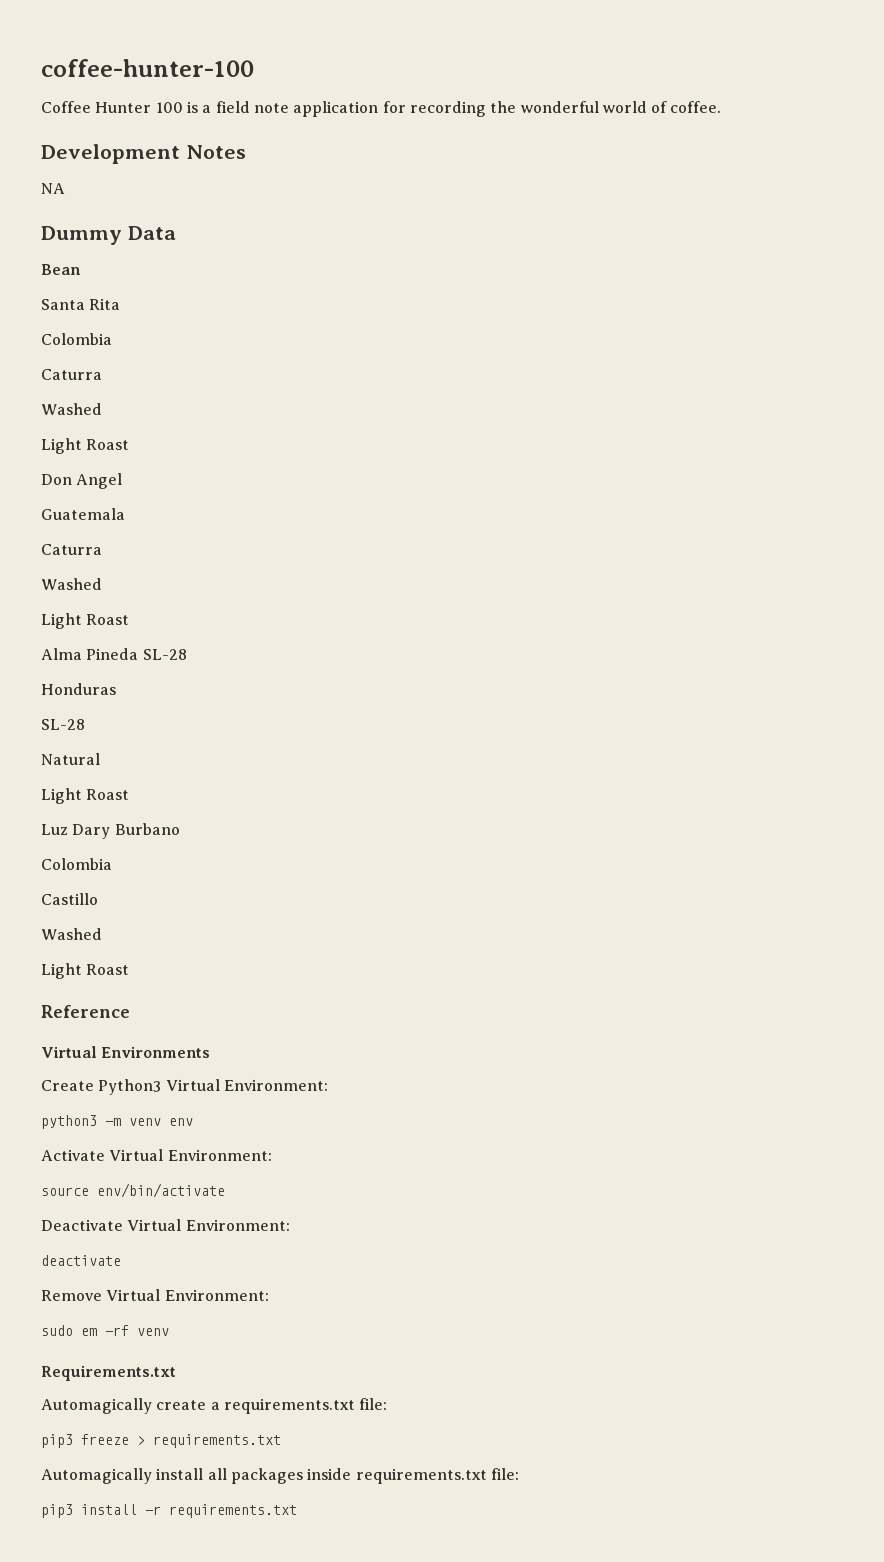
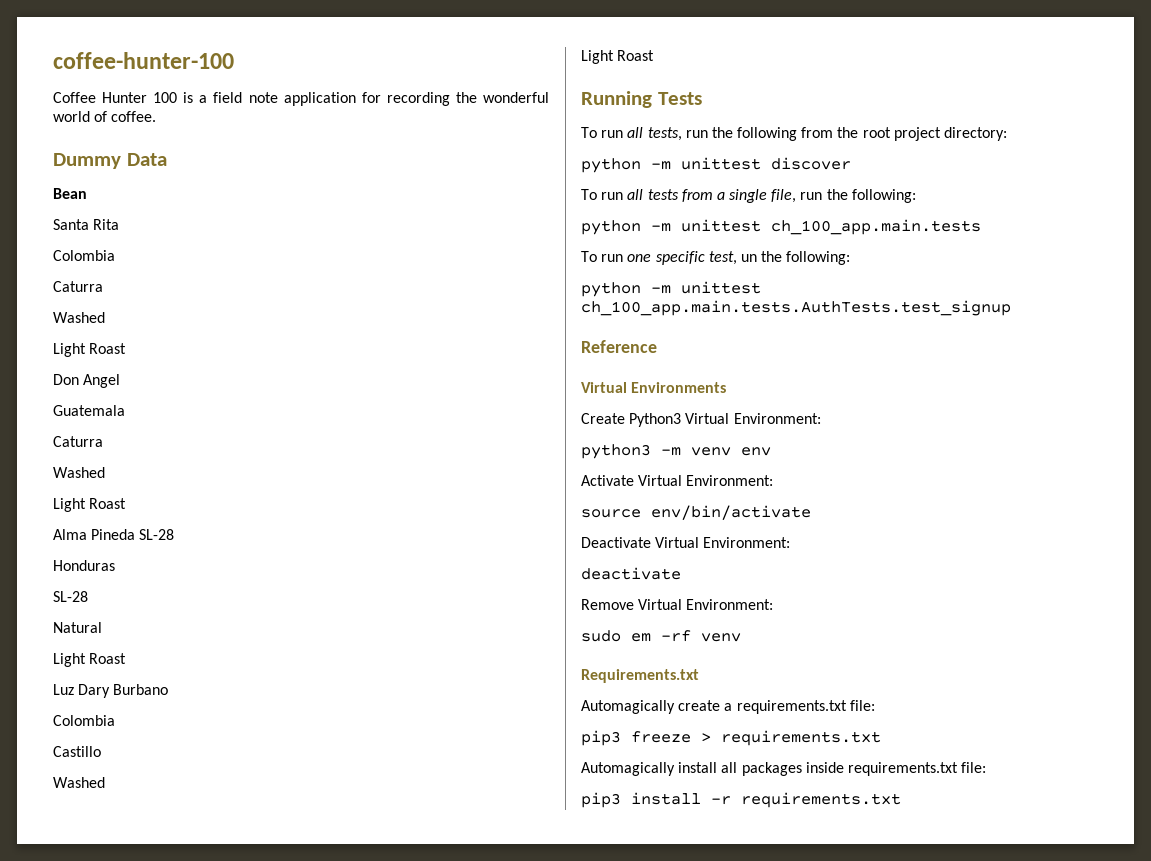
[41,144,246,164] [41,183,65,194] // Development Notes // NA -> (157, 116) none
(130, 969) none -> [581,91,702,108] [581,127,1008,141] [581,157,851,173] [581,189,916,203] [581,219,981,235] [581,251,851,265] [581,281,761,297] [581,300,1011,316] // Running Tests // To run all tests, run the following from the root project directory: // python -m unittest discover // To run all tests from a single file, run the following: // python -m unittest ch_100_app.main.tests // To run one specific test, un the following: // python -m unittest ch_100_app.main.tests.AuthTests.test_signup

